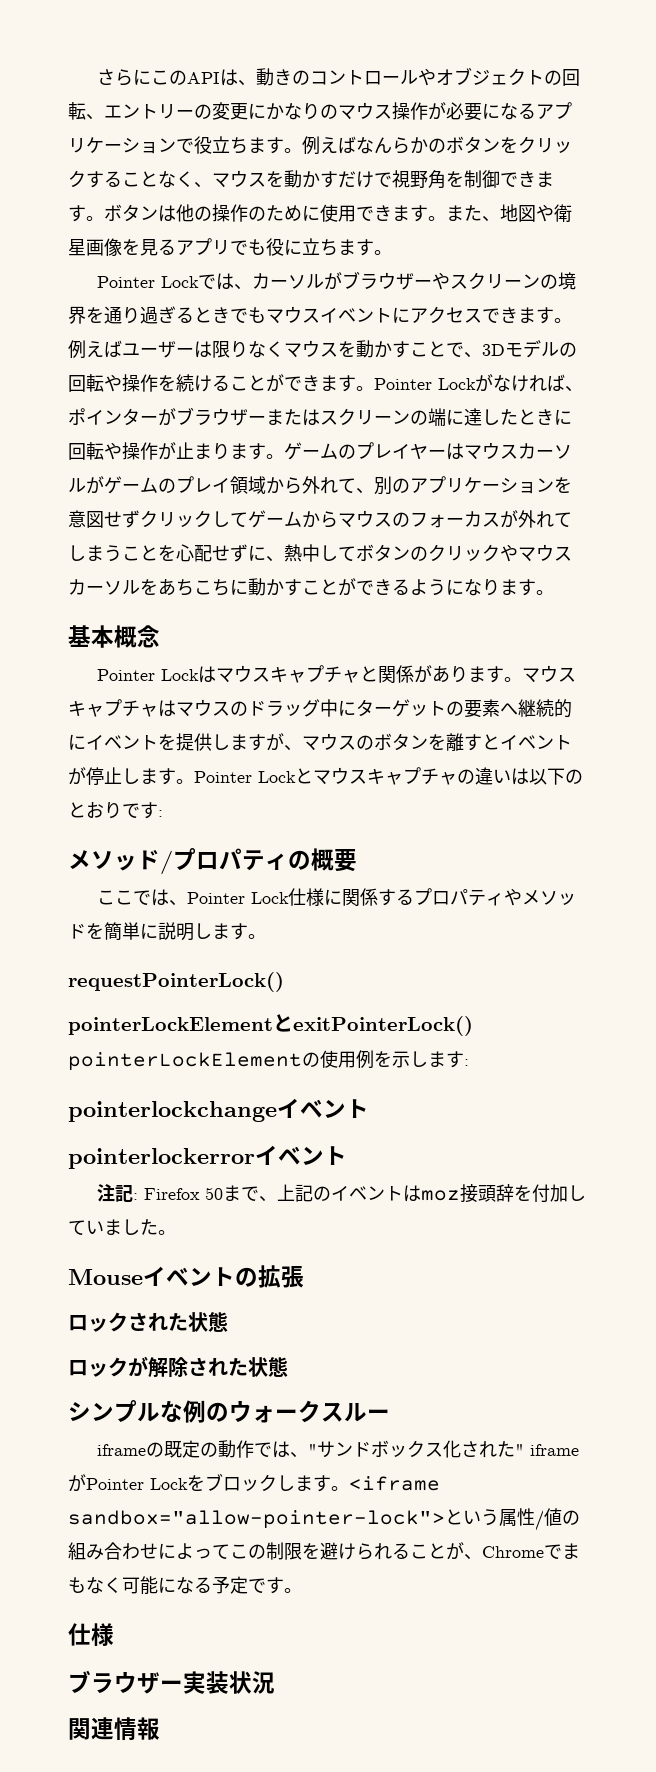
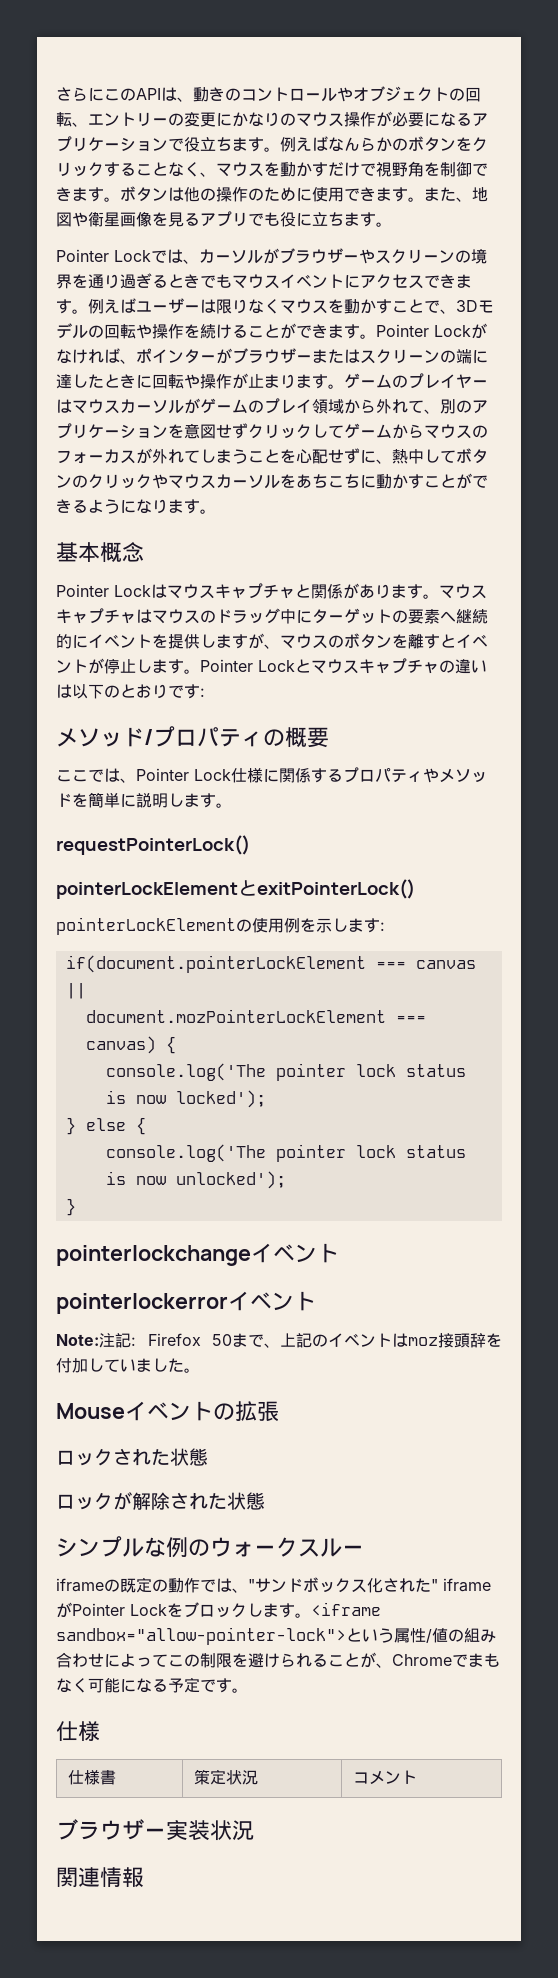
(469, 1062) none -> [65,955,476,973] [65,983,86,999] [85,1009,426,1023] [85,1036,176,1054] [105,1063,466,1081] [105,1090,266,1108] [65,1117,146,1135] [105,1144,466,1162] [105,1171,286,1189] [65,1198,76,1216] // if(document.pointerLockElement === canvas || // document.mozPointerLockElement === canvas) { // console.log('The pointer lock status is now locked'); // } else { // console.log('The pointer lock status is now unlocked'); // }
(347, 1155) none -> [56,1334,99,1346] Note:
(114, 1634) none -> [68,1770,117,1785] [194,1769,259,1785] [353,1770,418,1785] // 仕様書 | 策定状況 | コメント

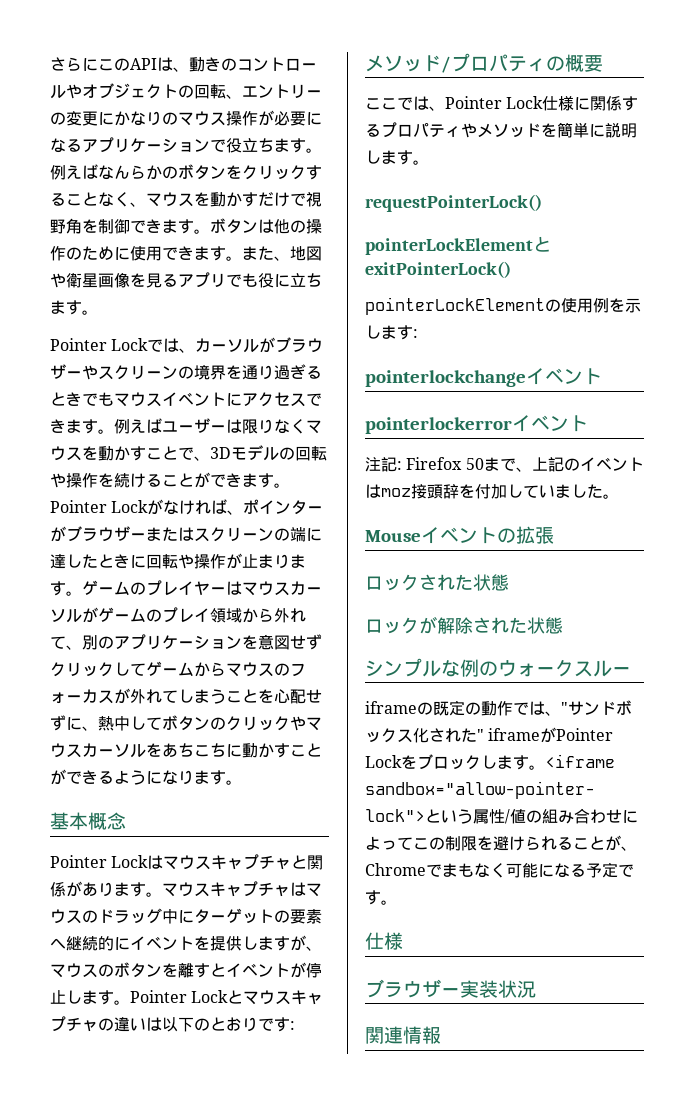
[65,955,476,973] [65,983,86,999] [85,1009,426,1023] [85,1036,176,1054] [105,1063,466,1081] [105,1090,266,1108] [65,1117,146,1135] [105,1144,466,1162] [105,1171,286,1189] [65,1198,76,1216] // if(document.pointerLockElement === canvas || // document.mozPointerLockElement === canvas) { // console.log('The pointer lock status is now locked'); // } else { // console.log('The pointer lock status is now unlocked'); // } -> (418, 333) none
[56,1334,99,1346] Note: -> (588, 423) none
[68,1770,117,1785] [194,1769,259,1785] [353,1770,418,1785] // 仕様書 | 策定状況 | コメント -> (403, 941) none

